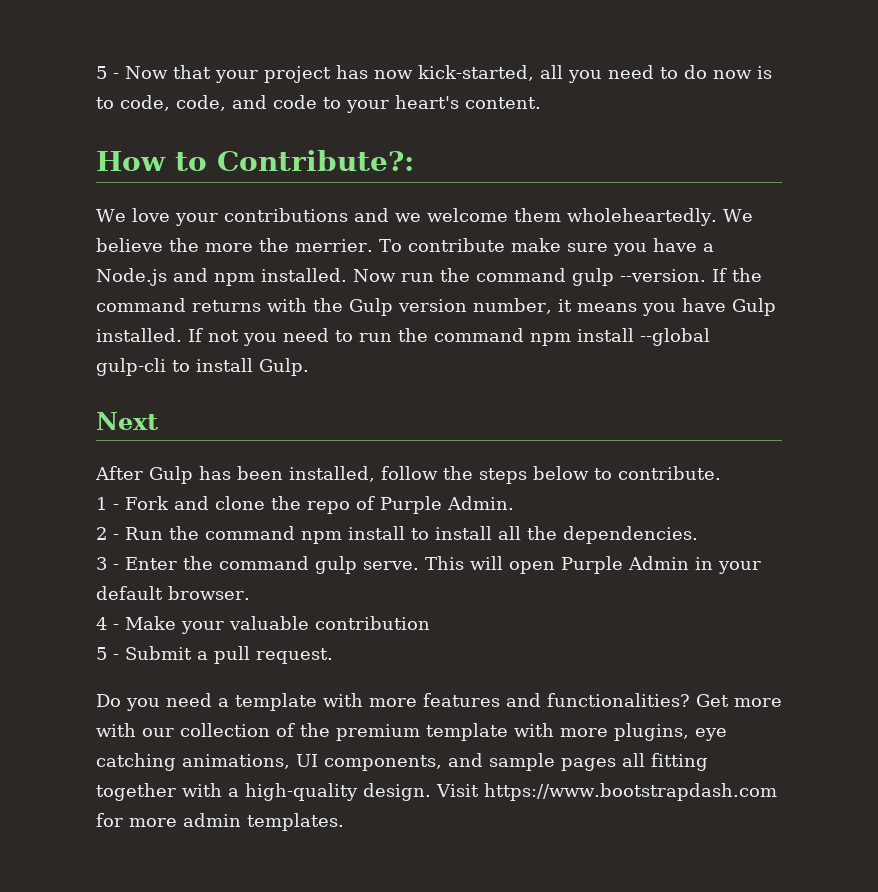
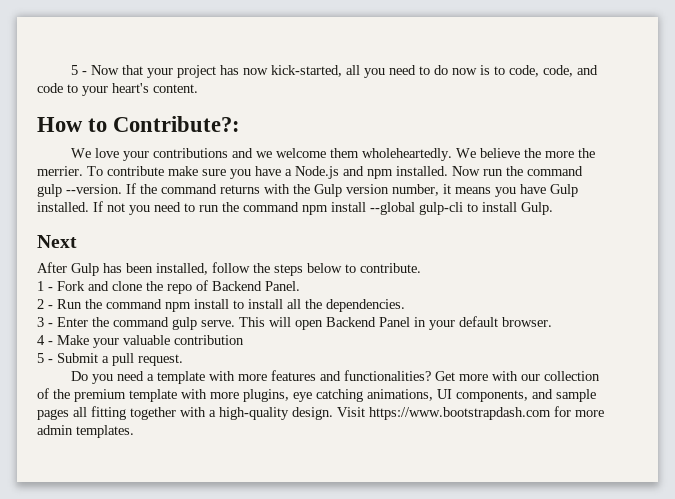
[379,496,514,514] Purple Admin. -> [212,281,300,291] Backend Panel.
[561,556,689,574] Purple Admin -> [326,317,410,327] Backend Panel

